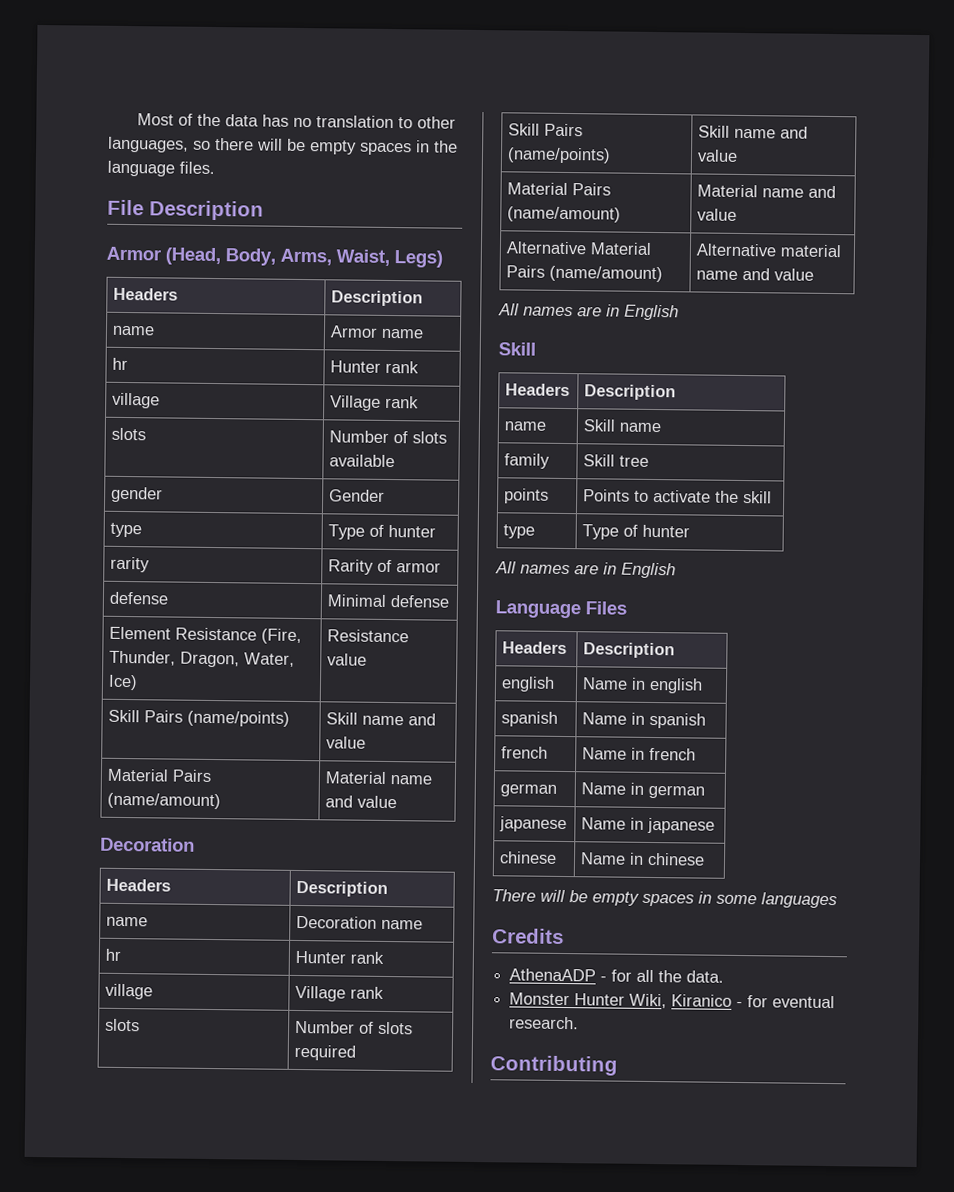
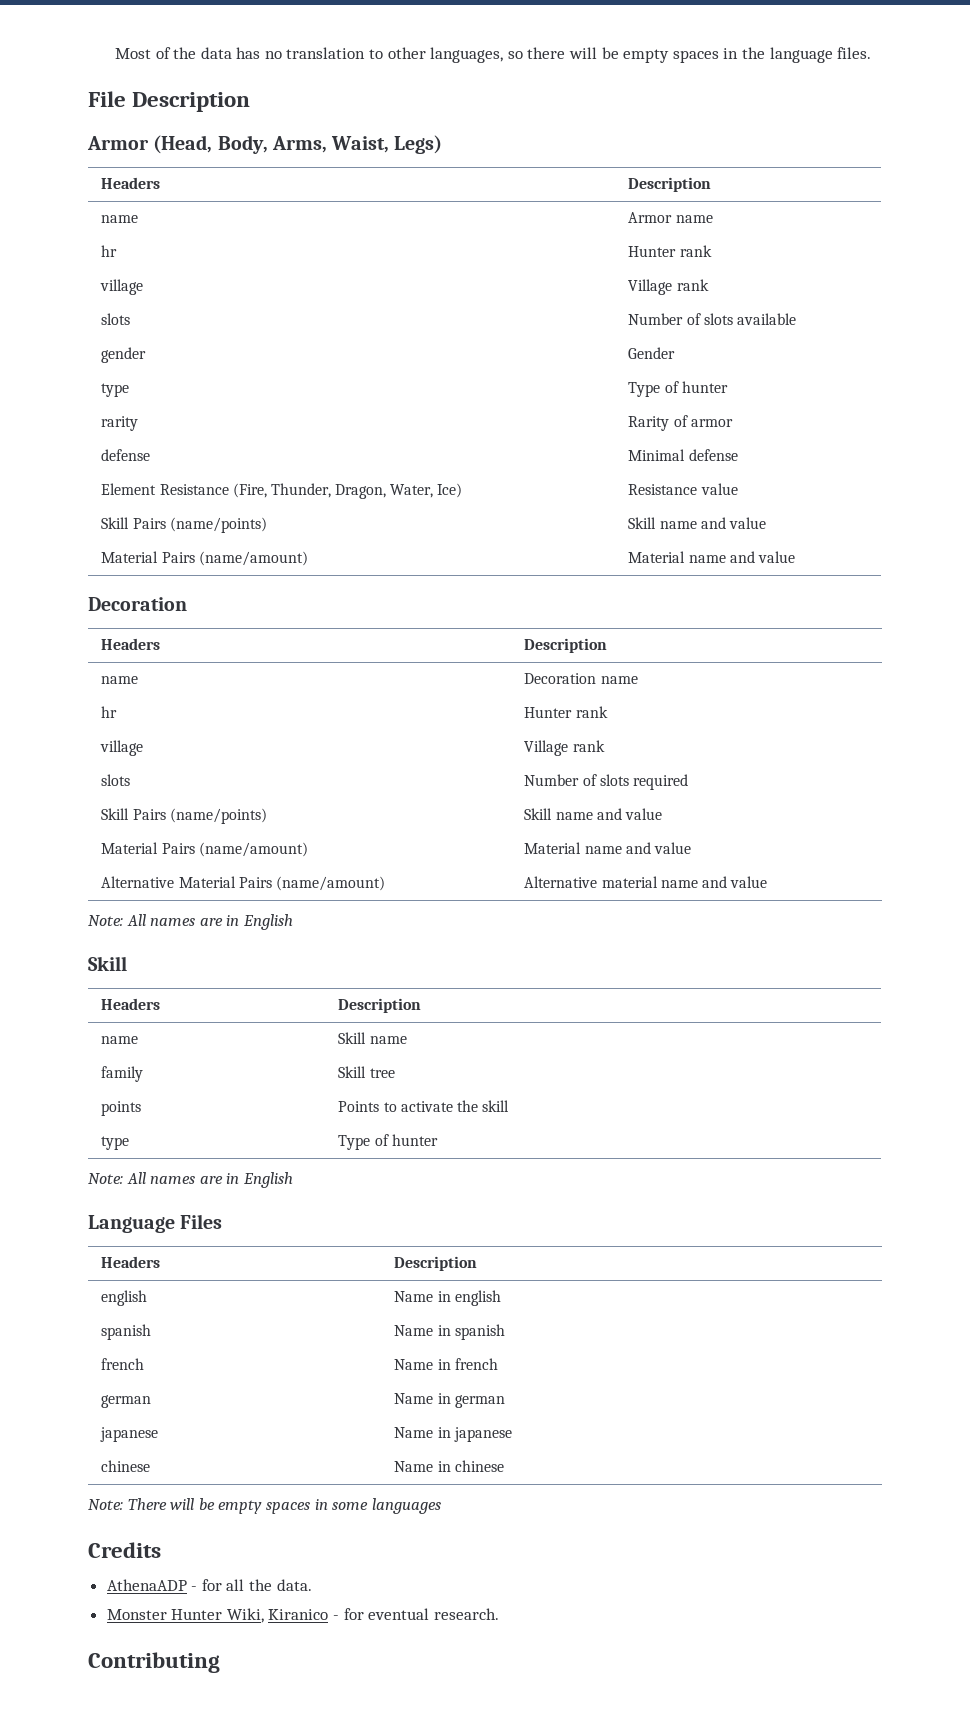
(815, 274) none -> [88,915,123,926] Note:
(691, 531) none -> [88,1173,123,1184] Note:
(706, 859) none -> [88,1499,123,1510] Note:

